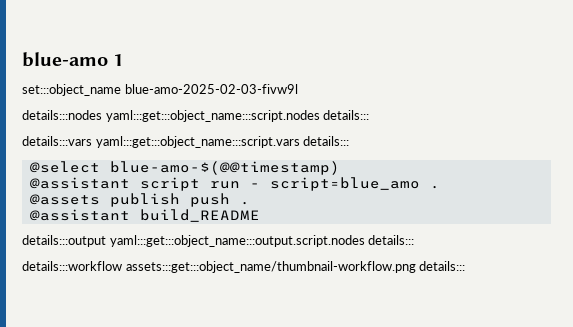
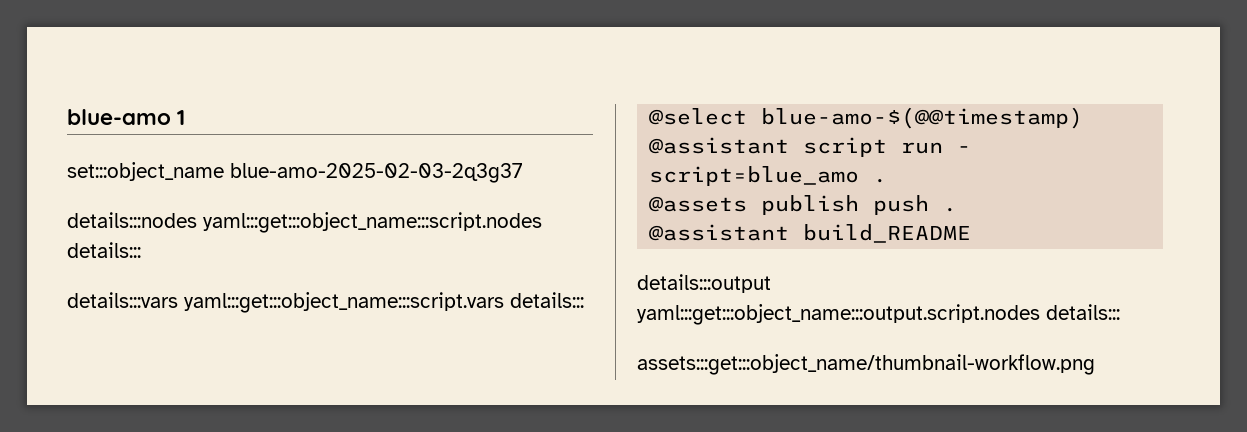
[124,84,298,94] blue-amo-2025-02-03-fivw9l -> [230,163,523,183] blue-amo-2025-02-03-2q3g37
[22,261,466,273] details:::workflow assets:::get:::object_name/thumbnail-workflow.png details::: -> [637,354,1095,375] assets:::get:::object_name/thumbnail-workflow.png

